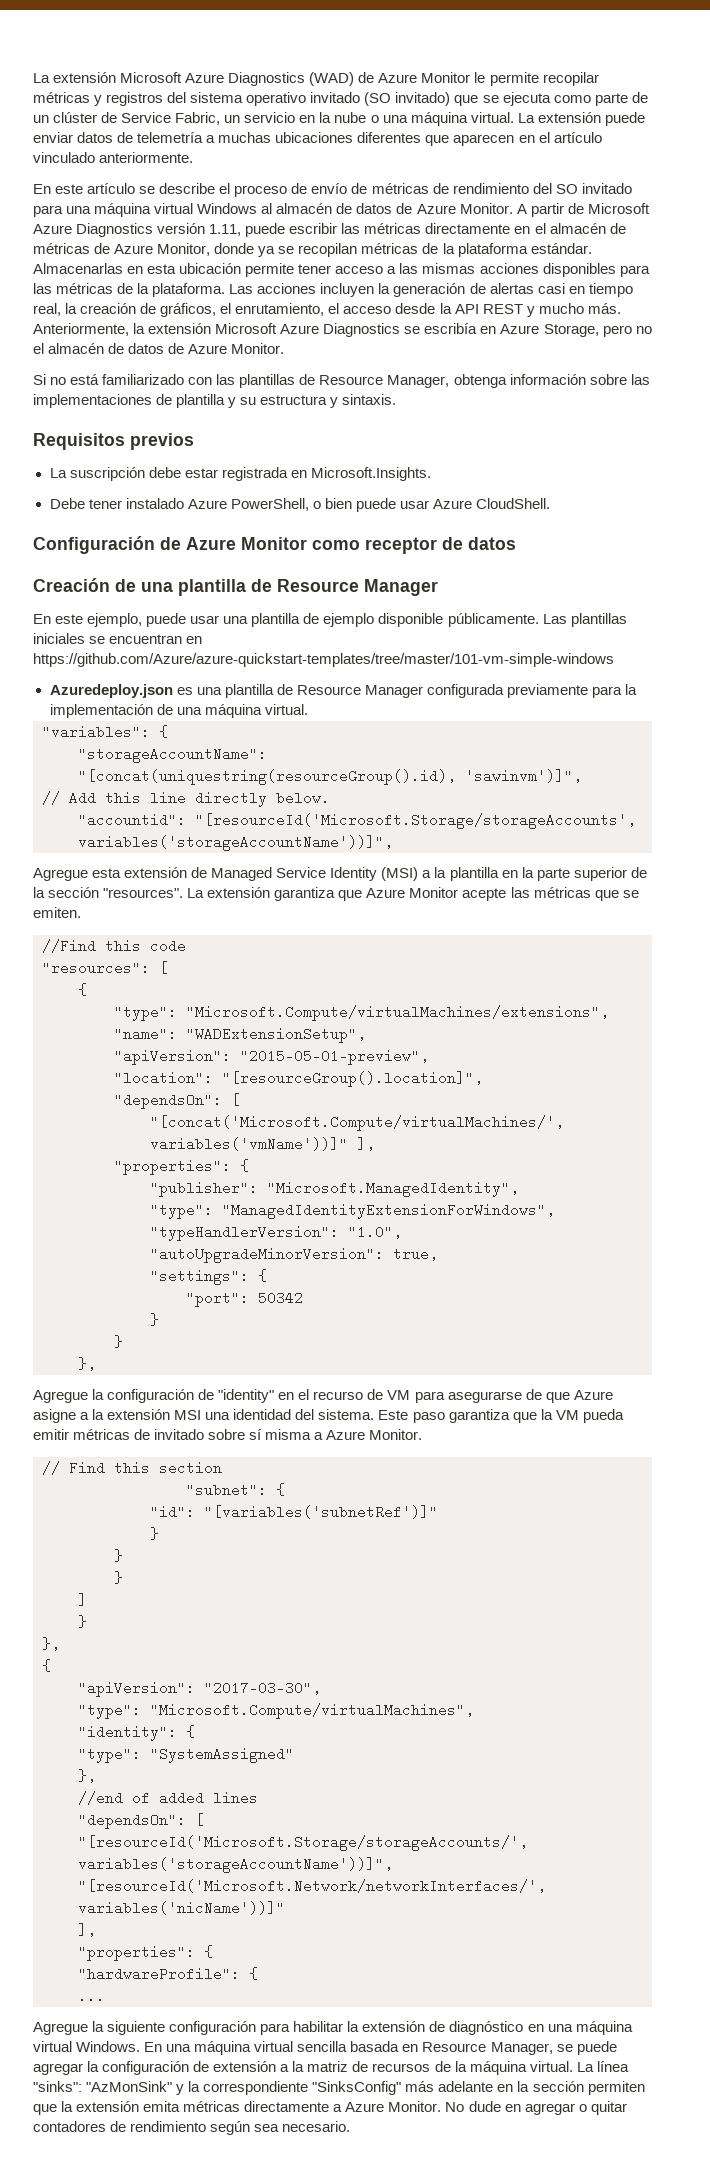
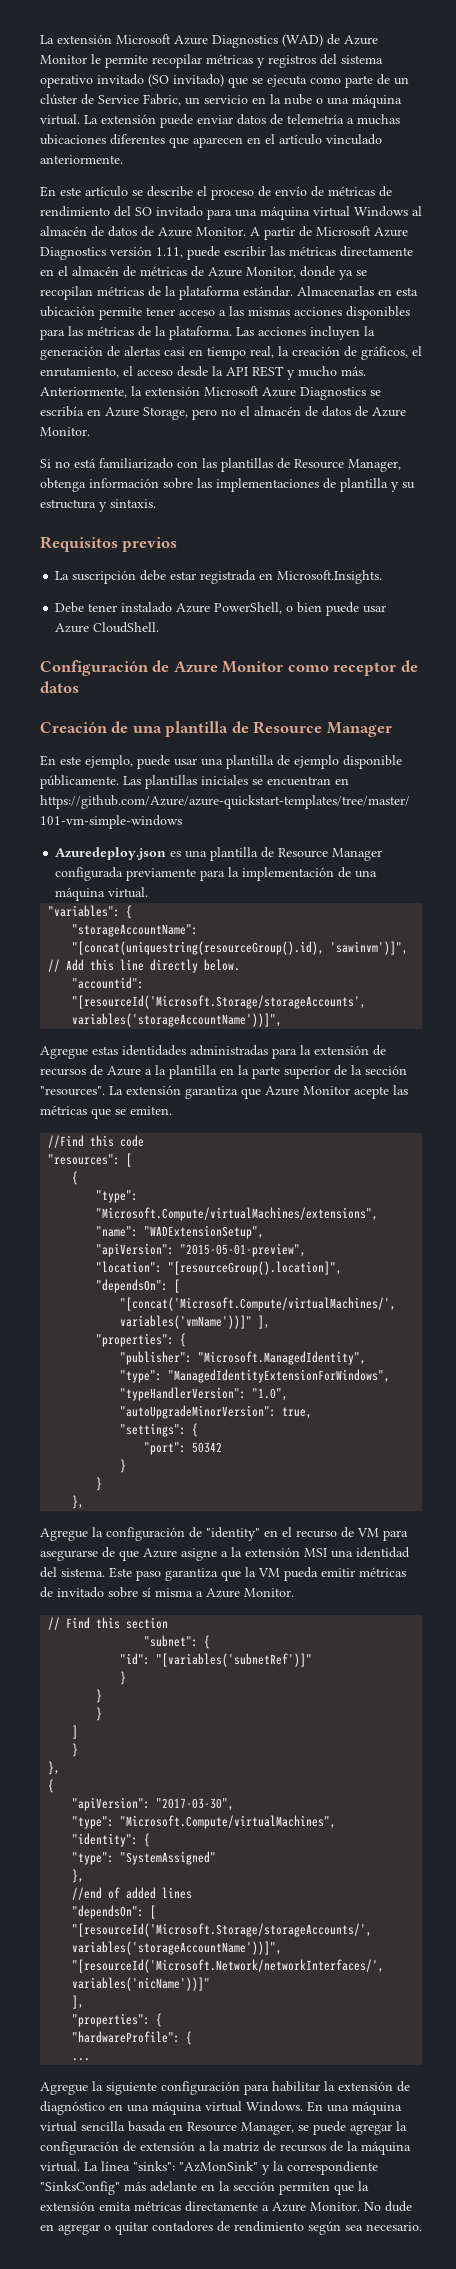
[92,867,419,881] esta extensión de Managed Service Identity (MSI) -> [92,1045,386,1059] [40,1065,141,1076] estas identidades administradas para la extensión de recursos de Azure

